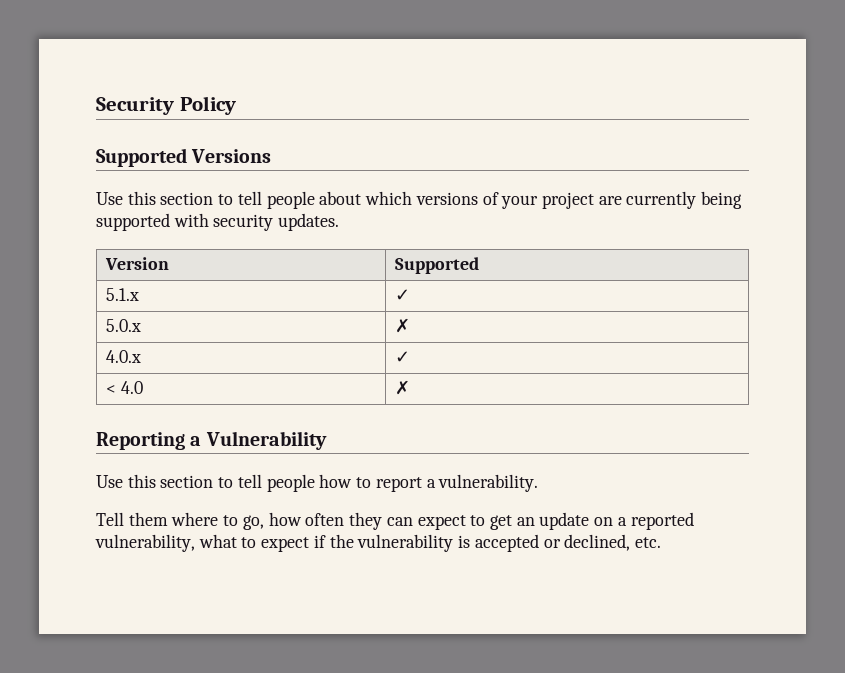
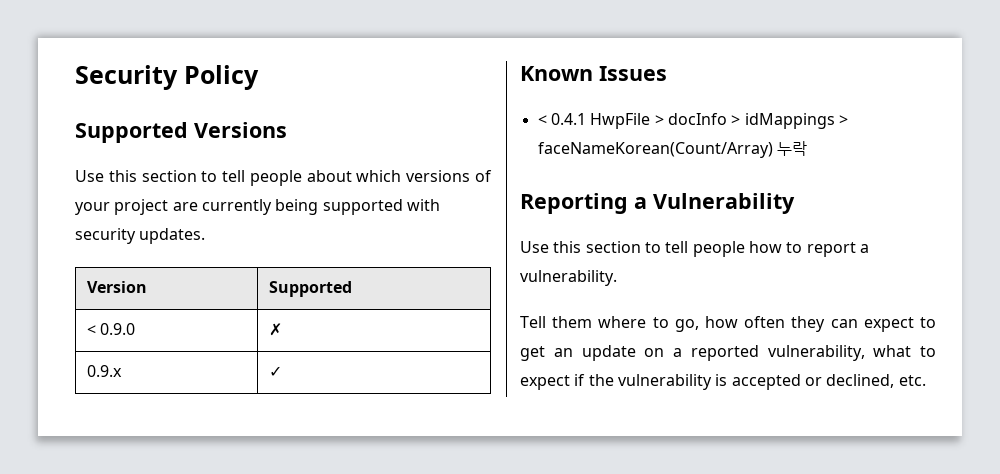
[106,288,140,301] [395,289,411,301] [106,319,142,332] [395,318,411,333] [106,350,142,363] [395,351,411,363] [106,381,144,394] [395,380,411,395] 5.1.x | ✓ // 5.0.x | ✗ // 4.0.x | ✓ // < 4.0 | ✗ -> [86,323,135,335] [268,323,282,336] [86,365,122,377] [268,366,282,377] [520,66,667,81] [537,113,848,129] [537,141,807,158] < 0.9.0 | ✗ // 0.9.x | ✓ // Known Issues // < 0.4.1 HwpFile > docInfo > idMappings > faceNameKorean(Count/Array) 누락

